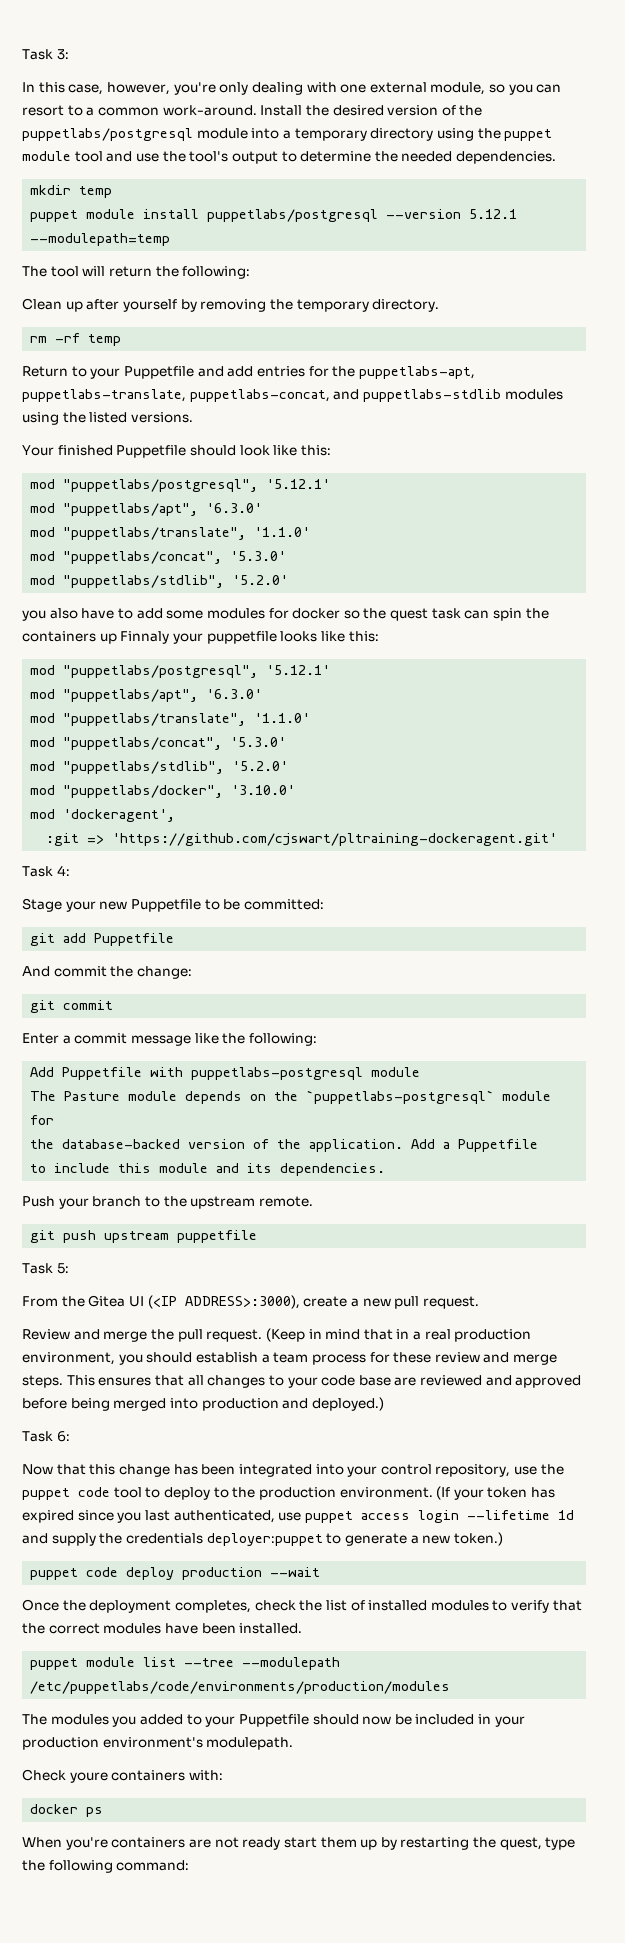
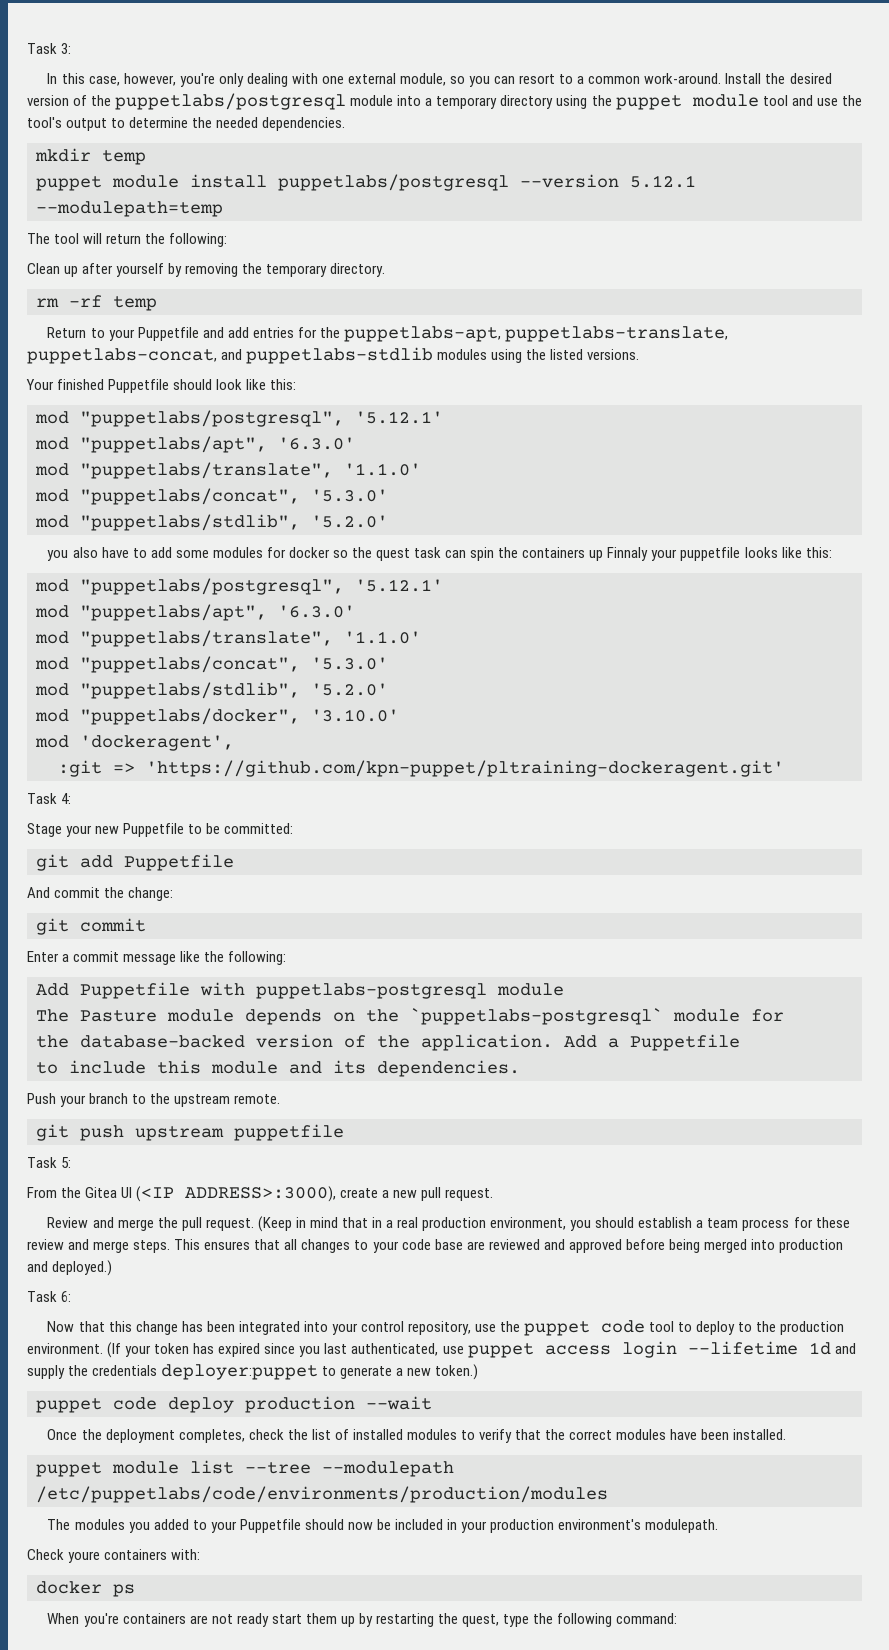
[112,833,558,846] 'https://github.com/cjswart/pltraining-dockeragent.git' -> [146,760,784,777] 'https://github.com/kpn-puppet/pltraining-dockeragent.git'

